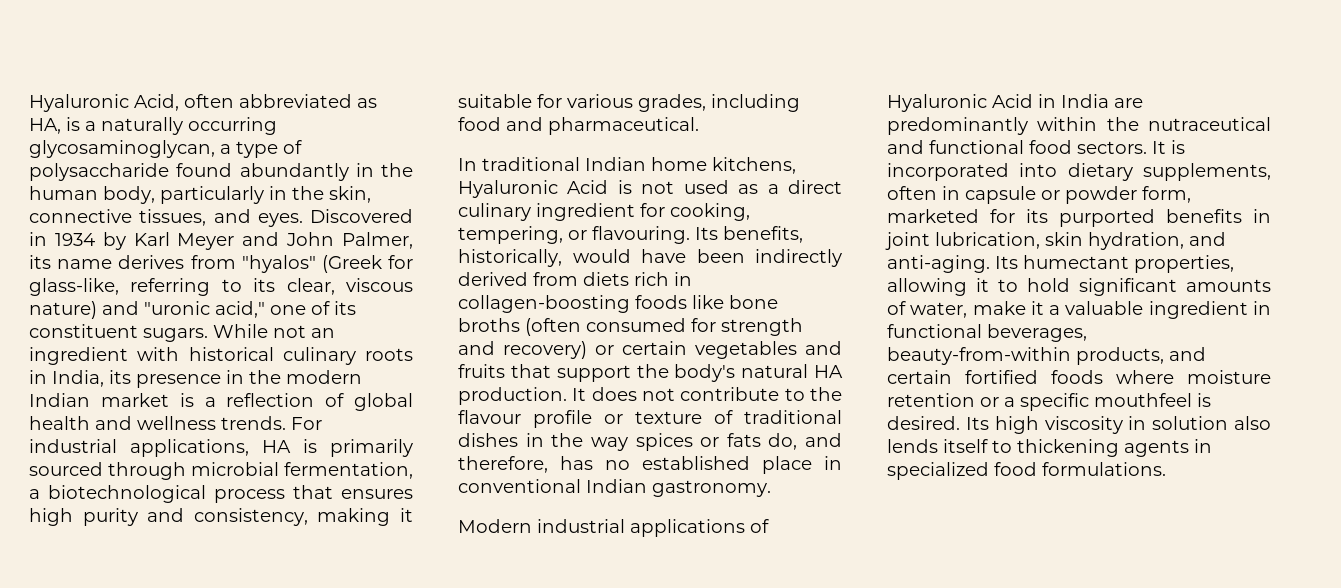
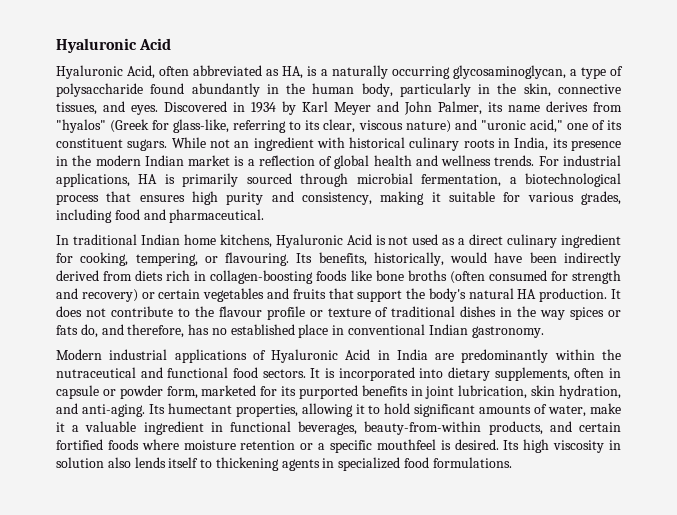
[29,94,129,112] Hyaluronic -> [56,38,172,53] [56,65,123,79] Hyaluronic Acid // Hyaluronic

